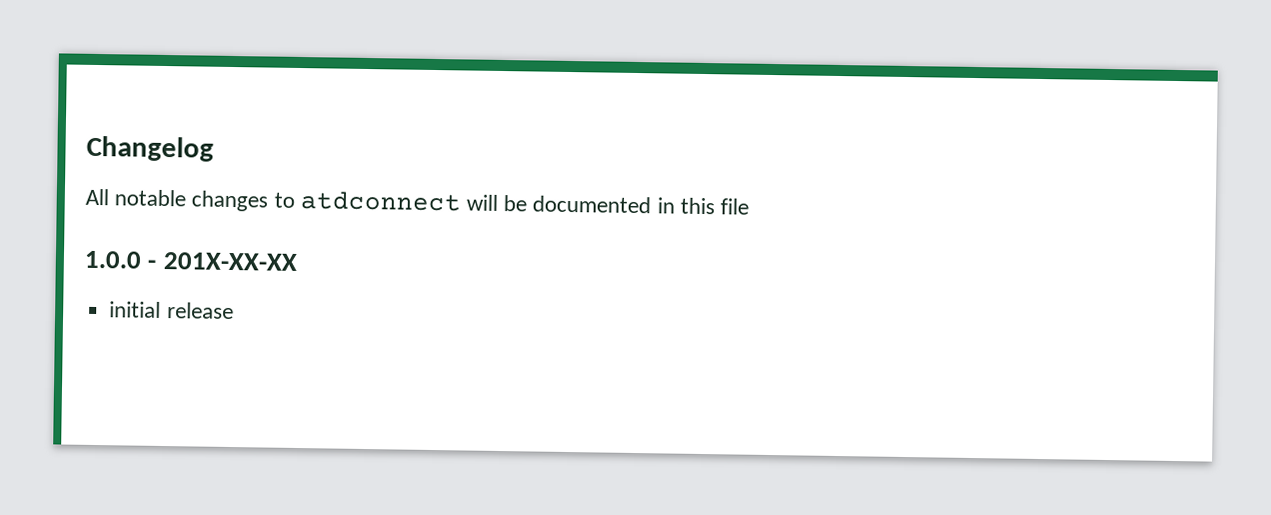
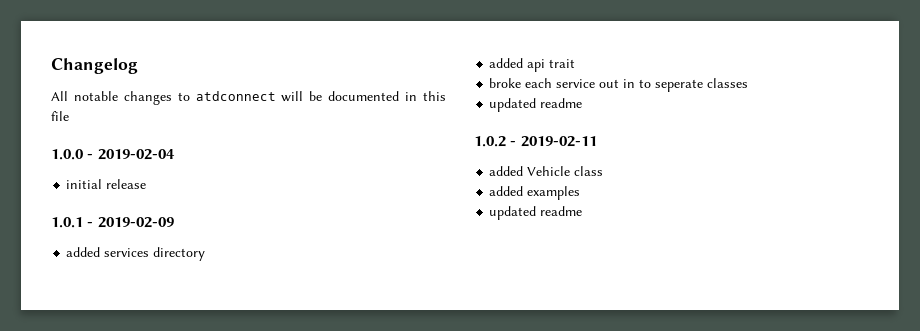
[162,251,298,271] 201X-XX-XX -> [97,149,175,160] 2019-02-04
(234, 311) none -> [51,217,174,228] [66,247,206,261] [489,58,576,72] [489,78,749,92] [489,98,583,112] [474,136,597,147] [489,166,604,176] [489,186,581,200] [489,206,583,220] // 1.0.1 - 2019-02-09 // added services directory // added api trait // broke each service out in to seperate classes // updated readme // 1.0.2 - 2019-02-11 // added Vehicle class // added examples // updated readme

